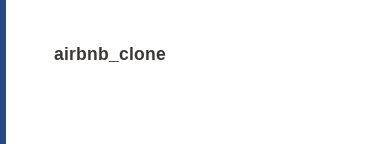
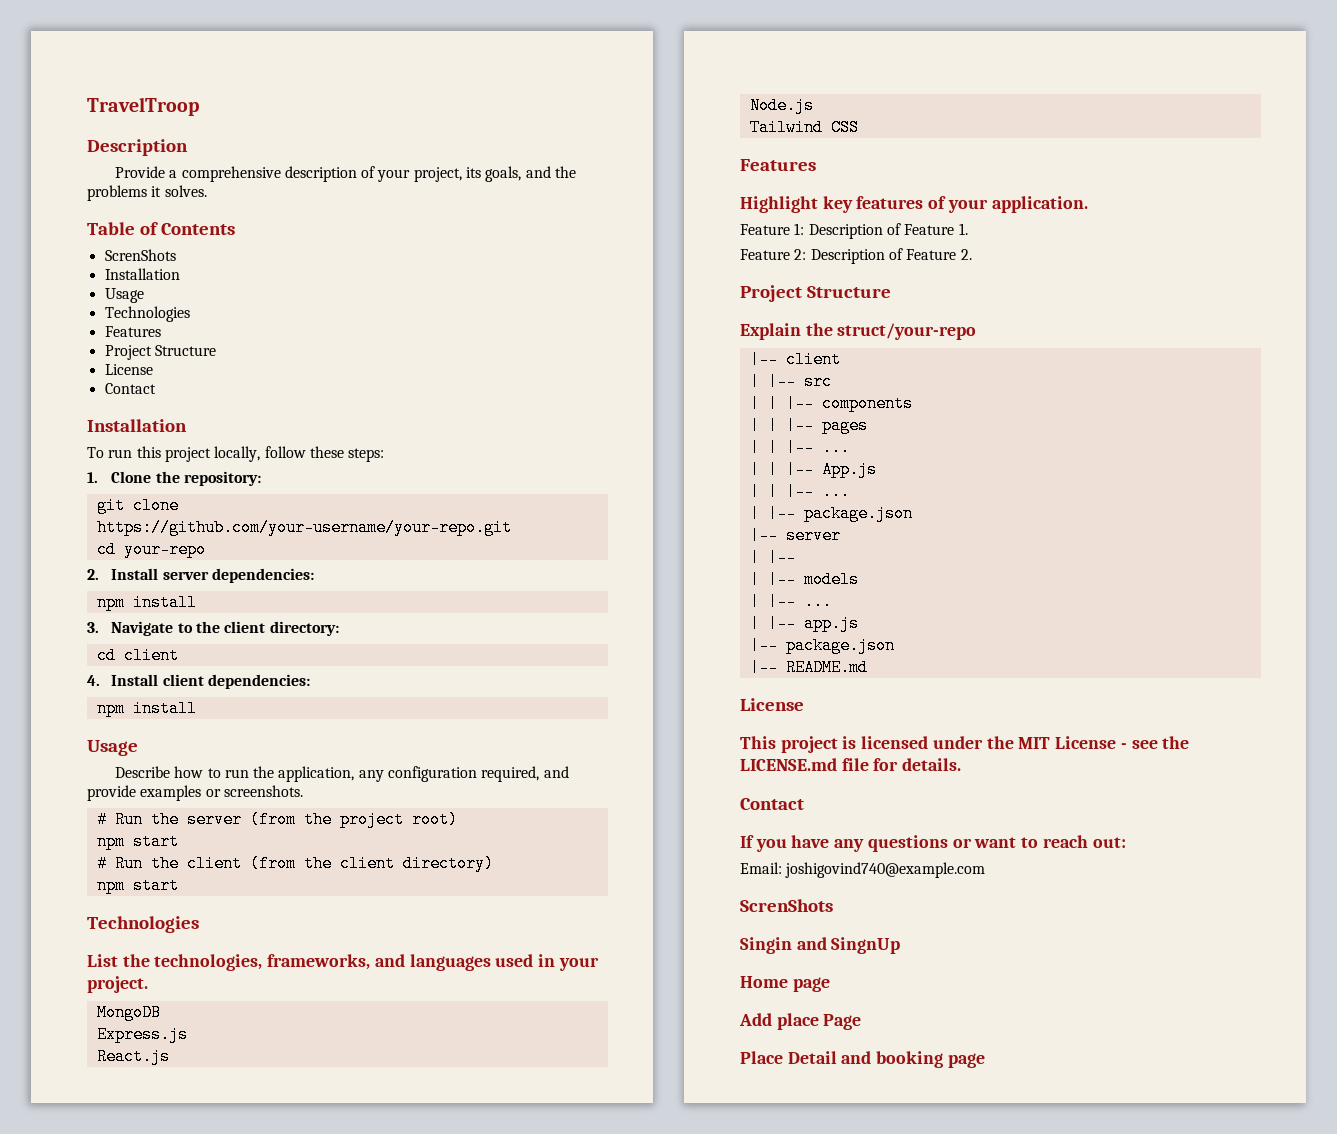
[54,47,166,62] airbnb_clone -> [87,97,199,116] [87,139,188,156] [114,166,577,182] [87,185,207,201] [87,222,235,235] [104,249,176,261] [104,268,180,280] [104,288,144,303] [104,306,190,322] [104,326,161,337] [104,345,216,360] [104,364,153,375] [104,383,156,394] [87,419,187,432] [87,446,385,462] [87,471,262,486] [96,497,179,514] [96,519,512,536] [96,541,206,558] [87,568,315,583] [96,594,197,611] [87,621,339,636] [96,647,179,664] [87,674,311,689] [96,700,197,717] [87,740,138,756] [114,766,569,782] [87,785,303,801] [96,811,458,828] [96,833,179,850] [96,855,494,872] [96,877,179,894] [87,916,199,933] [87,954,599,971] [87,976,148,993] [96,1004,161,1021] [96,1026,188,1043] [96,1048,170,1065] [749,97,814,114] [749,119,859,136] [740,159,816,171] [740,196,1088,213] [740,223,968,239] [740,248,972,264] [740,285,891,302] [740,323,977,340] [749,351,841,368] [749,373,832,390] [749,395,913,412] [749,417,868,434] [749,439,850,456] [749,461,877,478] [749,483,850,500] [749,505,913,522] [749,527,841,544] [749,549,796,566] [749,571,859,588] [749,593,832,610] [749,615,859,632] [749,637,895,654] [749,659,868,676] [740,698,804,711] [740,736,1190,753] [740,758,962,771] [740,798,804,810] [740,835,1126,852] [740,862,986,878] [740,899,833,912] [740,937,901,954] [740,976,830,992] [739,1013,862,1030] [740,1051,985,1068] TravelTroop // Description // Provide a comprehensive description of your project, its goals, and the problems it solves. // Table of Contents // ScrenShots // Installation // Usage // Technologies // Features // Project Structure // License // Contact // Installation // To run this project locally, follow these steps: // 1. Clone the repository: // git clone https://github.com/your-username/your-repo.git // cd your-repo // 2. Install server dependencies: // npm install // 3. Navigate to the client directory: // cd client // 4. Install client dependencies: // npm install // Usage // Describe how to run the application, any configuration required, and provide examples or screenshots. // # Run the server (from the project root) // npm start // # Run the client (from the client directory) // npm start // Technologies // List the technologies, frameworks, and languages used in your project. // MongoDB // Express.js // React.js // Node.js // Tailwind CSS // Features // Highlight key features of your application. // Feature 1: Description of Feature 1. // Feature 2: Description of Feature 2. // Project Structure // Explain the struct/your-repo // |-- client // | |-- src // | | |-- components // | | |-- pages // | | |-- ... // | | |-- App.js // | | |-- ... // | |-- package.json // |-- server // | |-- // | |-- models // | |-- ... // | |-- app.js // |-- package.json // |-- README.md // License // This project is licensed under the MIT License - see the LICENSE.md file for details. // Contact // If you have any questions or want to reach out: // Email: joshigovind740@example.com // ScrenShots // Singin and SingnUp // Home page // Add place Page // Place Detail and booking page

